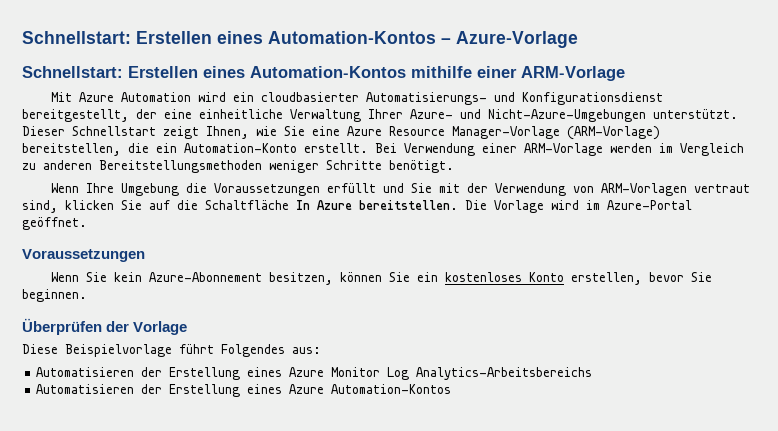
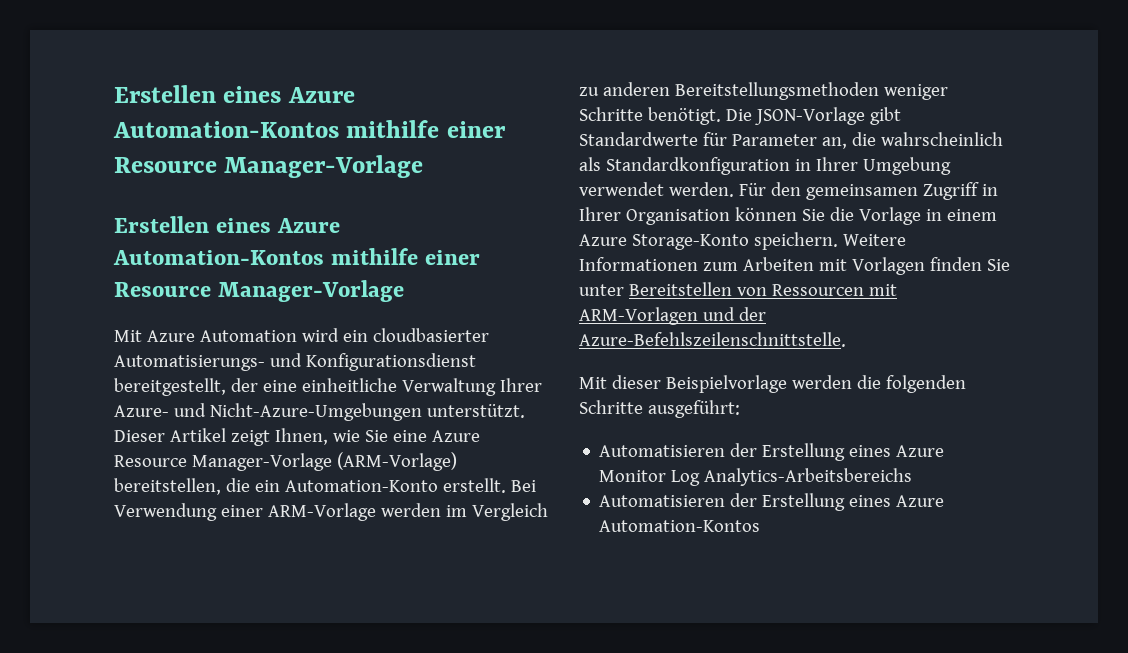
[22,31,578,48] [22,66,625,81] Schnellstart: Erstellen eines Automation-Kontos – Azure-Vorlage // Schnellstart: Erstellen eines Automation-Kontos mithilfe einer ARM-Vorlage -> [114,85,355,103] [113,120,506,138] [114,155,424,178] [114,216,340,233] [113,248,480,265] [114,280,404,302] Erstellen eines Azure Automation-Kontos mithilfe einer Resource Manager-Vorlage // Erstellen eines Azure Automation-Kontos mithilfe einer Resource Manager-Vorlage
[72,126,156,136] Schnellstart -> [169,428,226,442] Artikel
[50,183,750,196] [22,200,692,213] [22,217,87,230] [22,249,145,262] [50,272,712,285] [22,289,87,302] [22,318,188,335] [22,344,321,357] // Wenn Ihre Umgebung die Voraussetzungen erfüllt und Sie mit der Verwendung von ARM-Vorlagen vertraut sind, klicken Sie auf die Schaltfläche In Azure bereitstellen. Die Vorlage wird im Azure-Portal geöffnet. // Voraussetzungen // Wenn Sie kein Azure-Abonnement besitzen, können Sie ein kostenloses Konto erstellen, bevor Sie beginnen. // Überprüfen der Vorlage // Diese Beispielvorlage führt Folgendes aus: -> [725,107,901,125] [579,132,1003,149] [579,157,951,175] [579,182,998,200] [579,207,997,225] [579,232,906,250] [579,257,1010,275] [579,282,897,296] [579,307,766,325] [579,332,846,347] [579,375,966,393] [579,400,740,418] Die JSON-Vorlage gibt Standardwerte für Parameter an, die wahrscheinlich als Standardkonfiguration in Ihrer Umgebung verwendet werden. Für den gemeinsamen Zugriff in Ihrer Organisation können Sie die Vorlage in einem Azure Storage-Konto speichern. Weitere Informationen zum Arbeiten mit Vorlagen finden Sie unter Bereitstellen von Ressourcen mit ARM-Vorlagen und der Azure-Befehlszeilenschnittstelle. // Mit dieser Beispielvorlage werden die folgenden Schritte ausgeführt:

